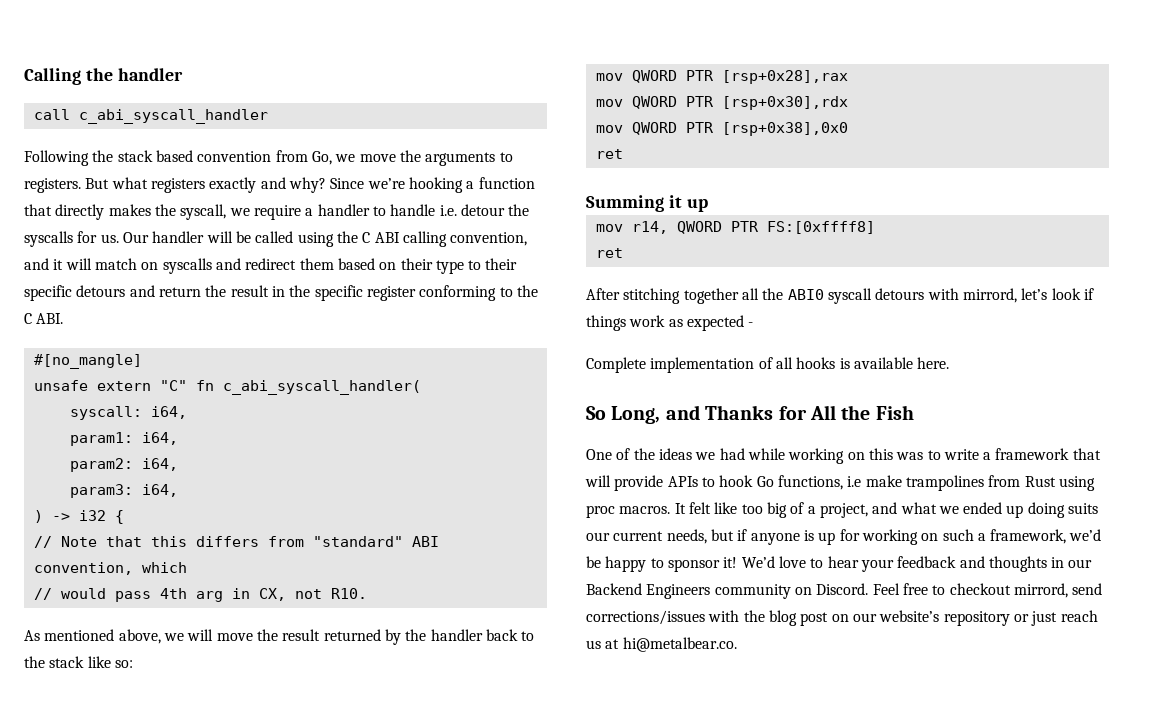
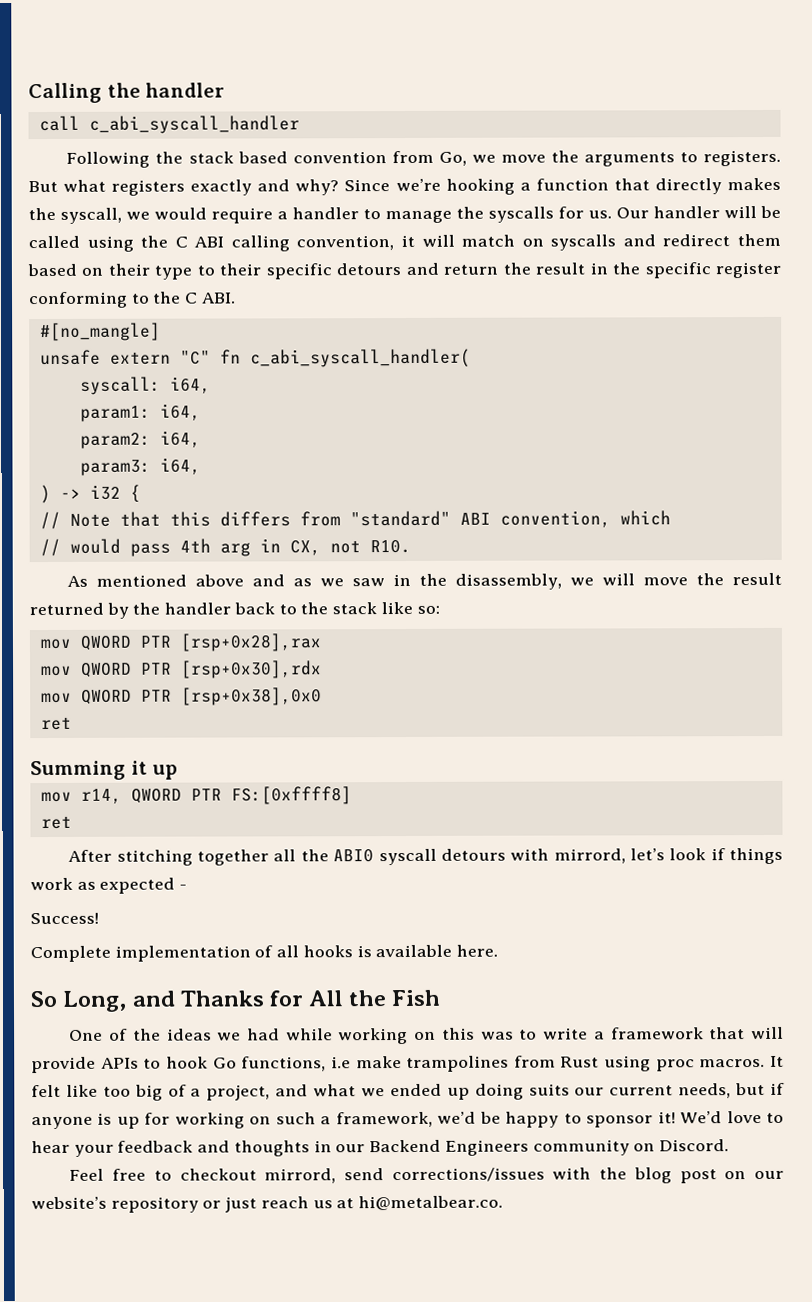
(250, 212) none -> [154,207,207,220] would
[390,204,505,216] handle i.e. detour -> [385,210,452,224] manage
[24,258,49,270] and -> (395, 243) none
[118,629,161,644] above, -> [195,573,563,590] above and as we saw in the disassembly,
(754, 324) none -> [30,912,99,925] // Success!
(869, 589) none -> (729, 1145) //

